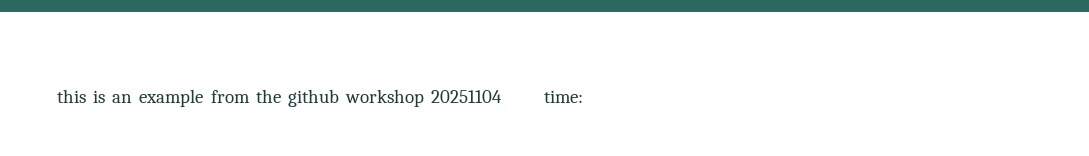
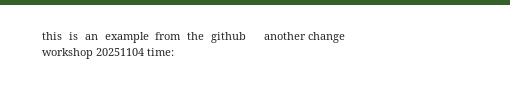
(583, 96) none -> [264,32,345,43] // another change

